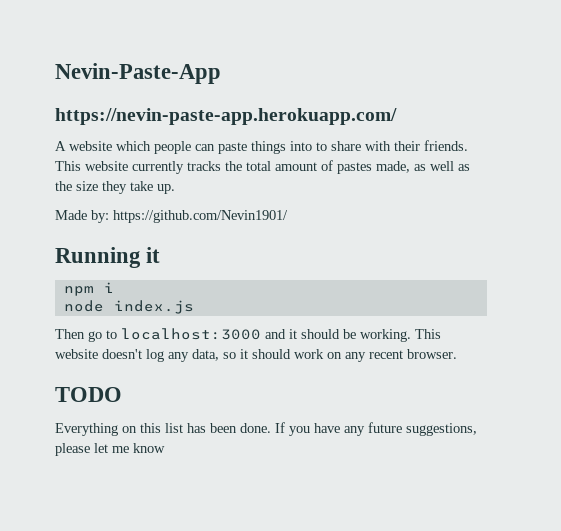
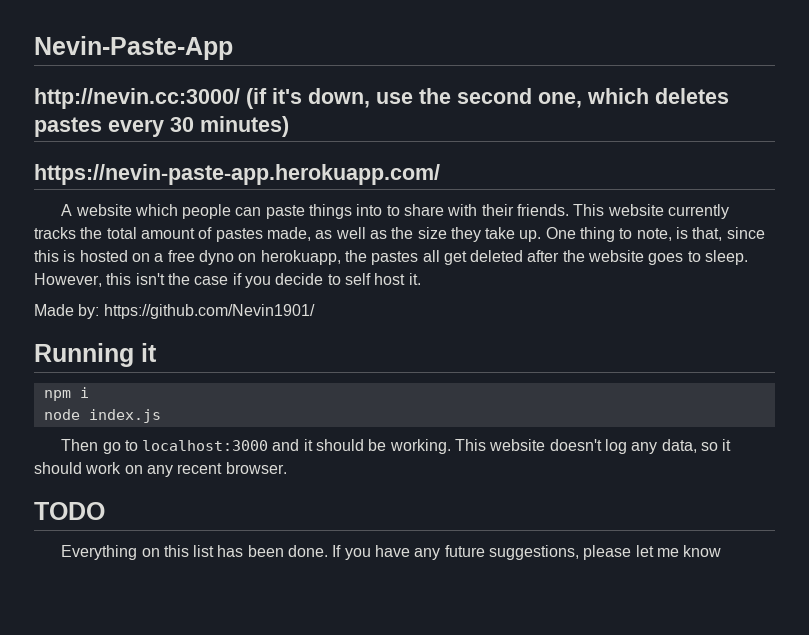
(221, 73) none -> [34,88,729,109] [34,116,289,137] // http://nevin.cc:3000/ (if it's down, use the second one, which deletes pastes every 30 minutes)
(175, 189) none -> [545,227,765,242] [34,250,749,265] [34,273,421,288] One thing to note, is that, since this is hosted on a free dyno on herokuapp, the pastes all get deleted after the website goes to sleep. However, this isn't the case if you decide to self host it.

